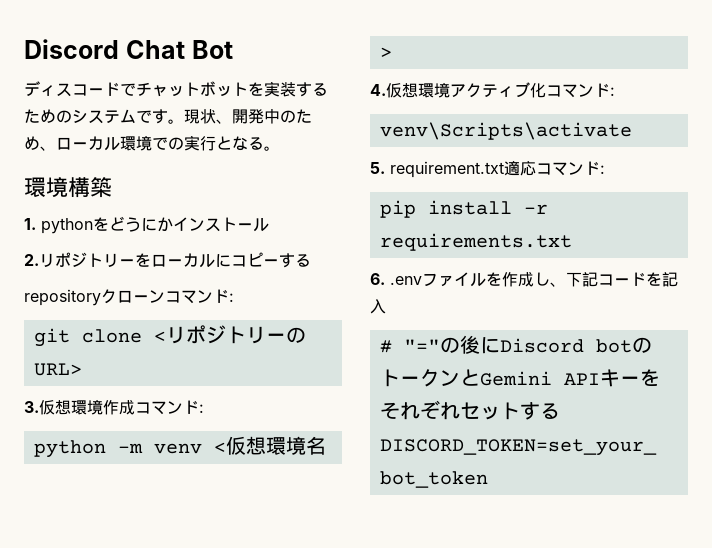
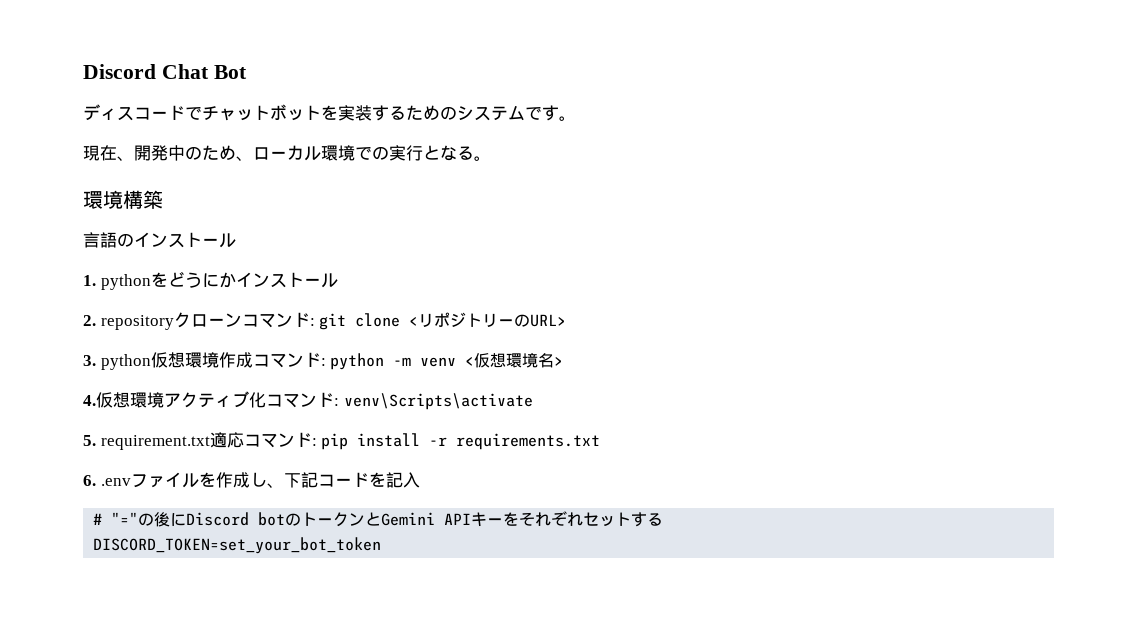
[184,109,216,124] 現状 -> [83,145,117,161] // 現在
(112, 187) none -> [83,232,236,248] // 言語のインストール
[39,252,311,268] リポジトリーをローカルにコピーする // -> (96, 320) none
(234, 297) // -> (315, 322) none
(39, 407) none -> [100,354,151,370] python
(204, 408) // -> (326, 362) none
(615, 91) // -> (339, 402) none
(605, 169) // -> (317, 442) none

